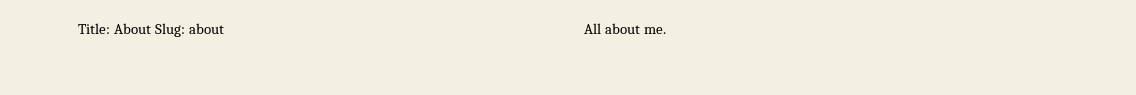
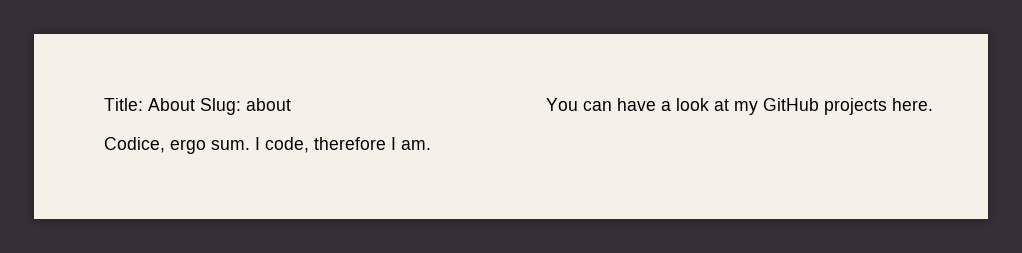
[584,23,666,34] All about me. -> [104,137,431,154] [546,98,933,115] Codice, ergo sum. I code, therefore I am. // You can have a look at my GitHub projects here.

